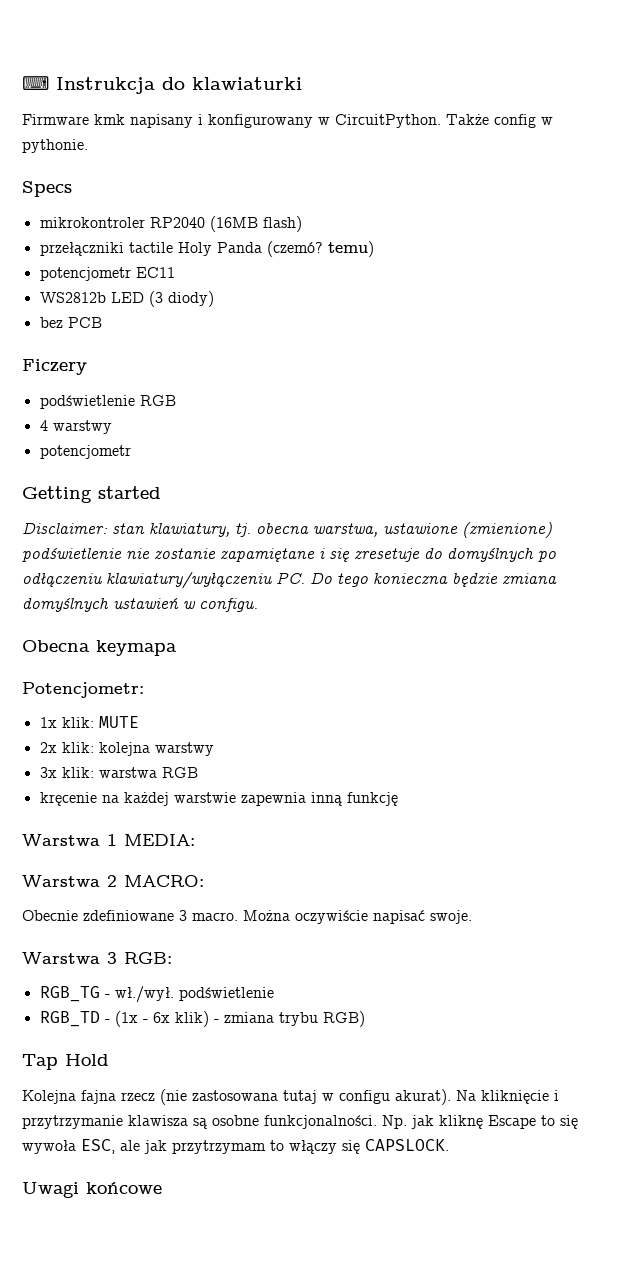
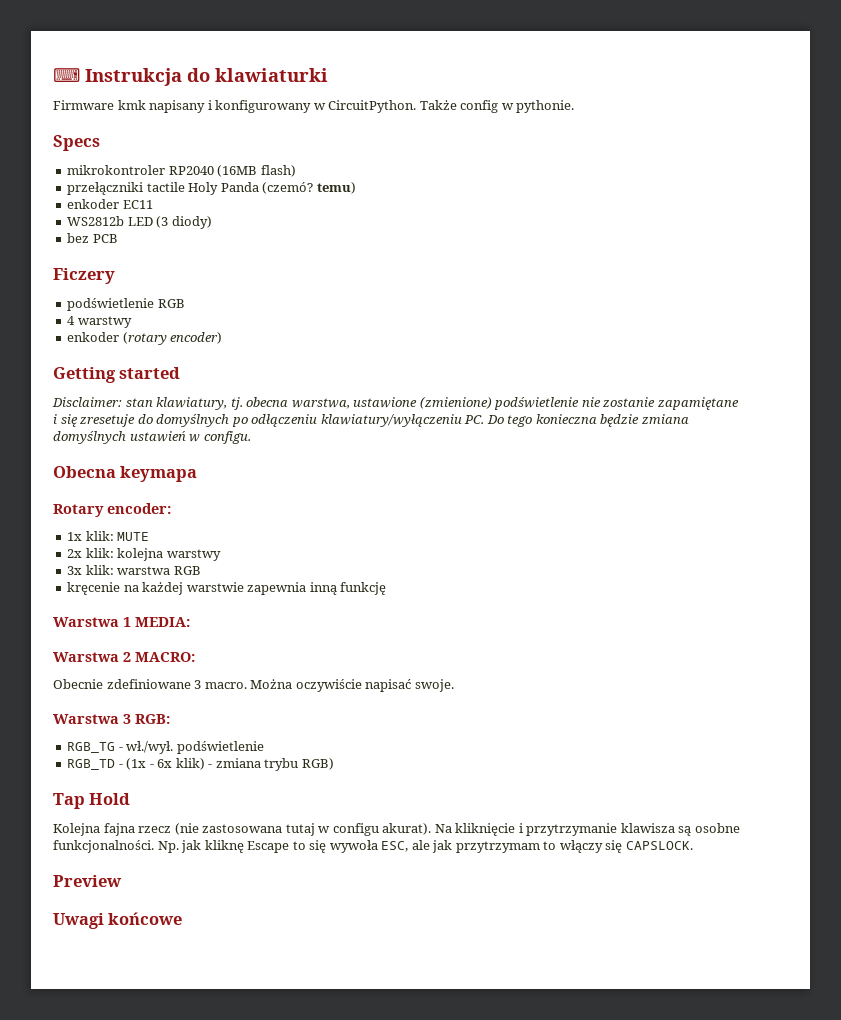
[39,267,131,281] potencjometr -> [67,199,120,209] enkoder
[39,445,131,459] potencjometr -> [67,332,223,345] enkoder (rotary encoder)
[22,682,144,698] Potencjometr: -> [53,503,171,517] Rotary encoder:
(449, 1145) none -> [53,875,122,887] // Preview

